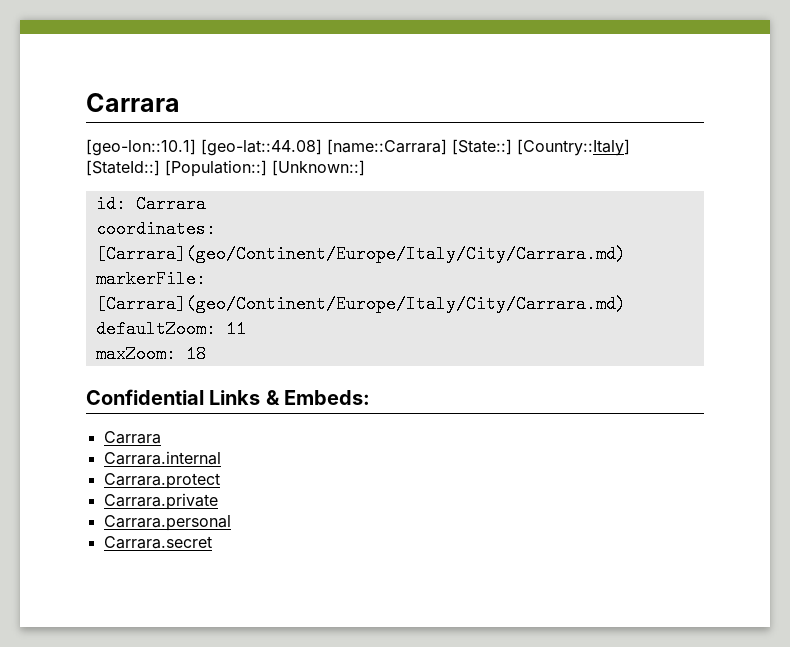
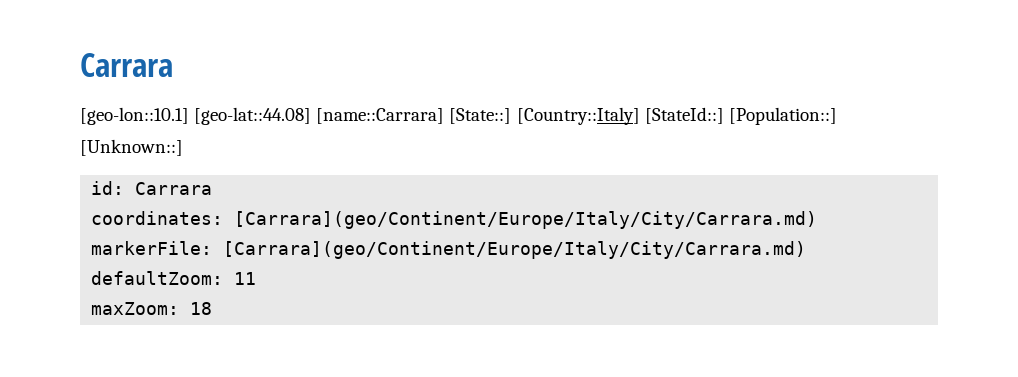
[86,389,371,405] [103,431,161,444] [103,451,221,465] [103,473,220,489] [103,493,218,510] [103,515,231,531] [103,536,212,549] // Confidential Links & Embeds: // Carrara // Carrara.internal // Carrara.protect // Carrara.private // Carrara.personal // Carrara.secret -> (213, 308) none

